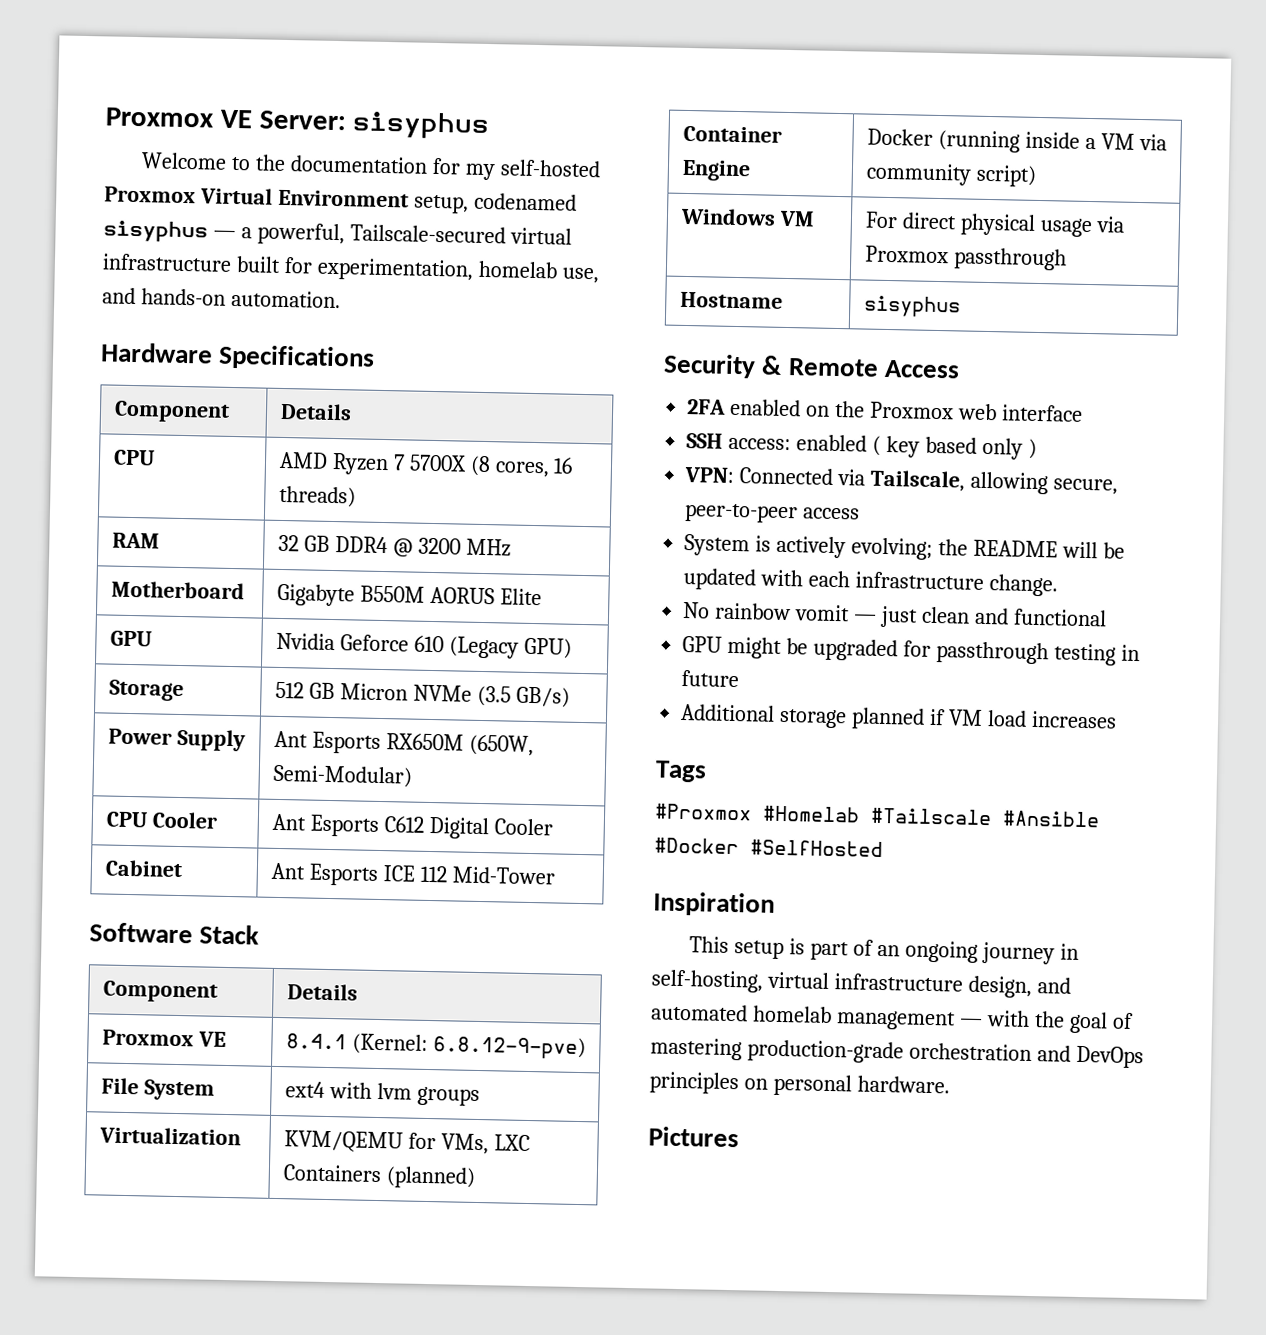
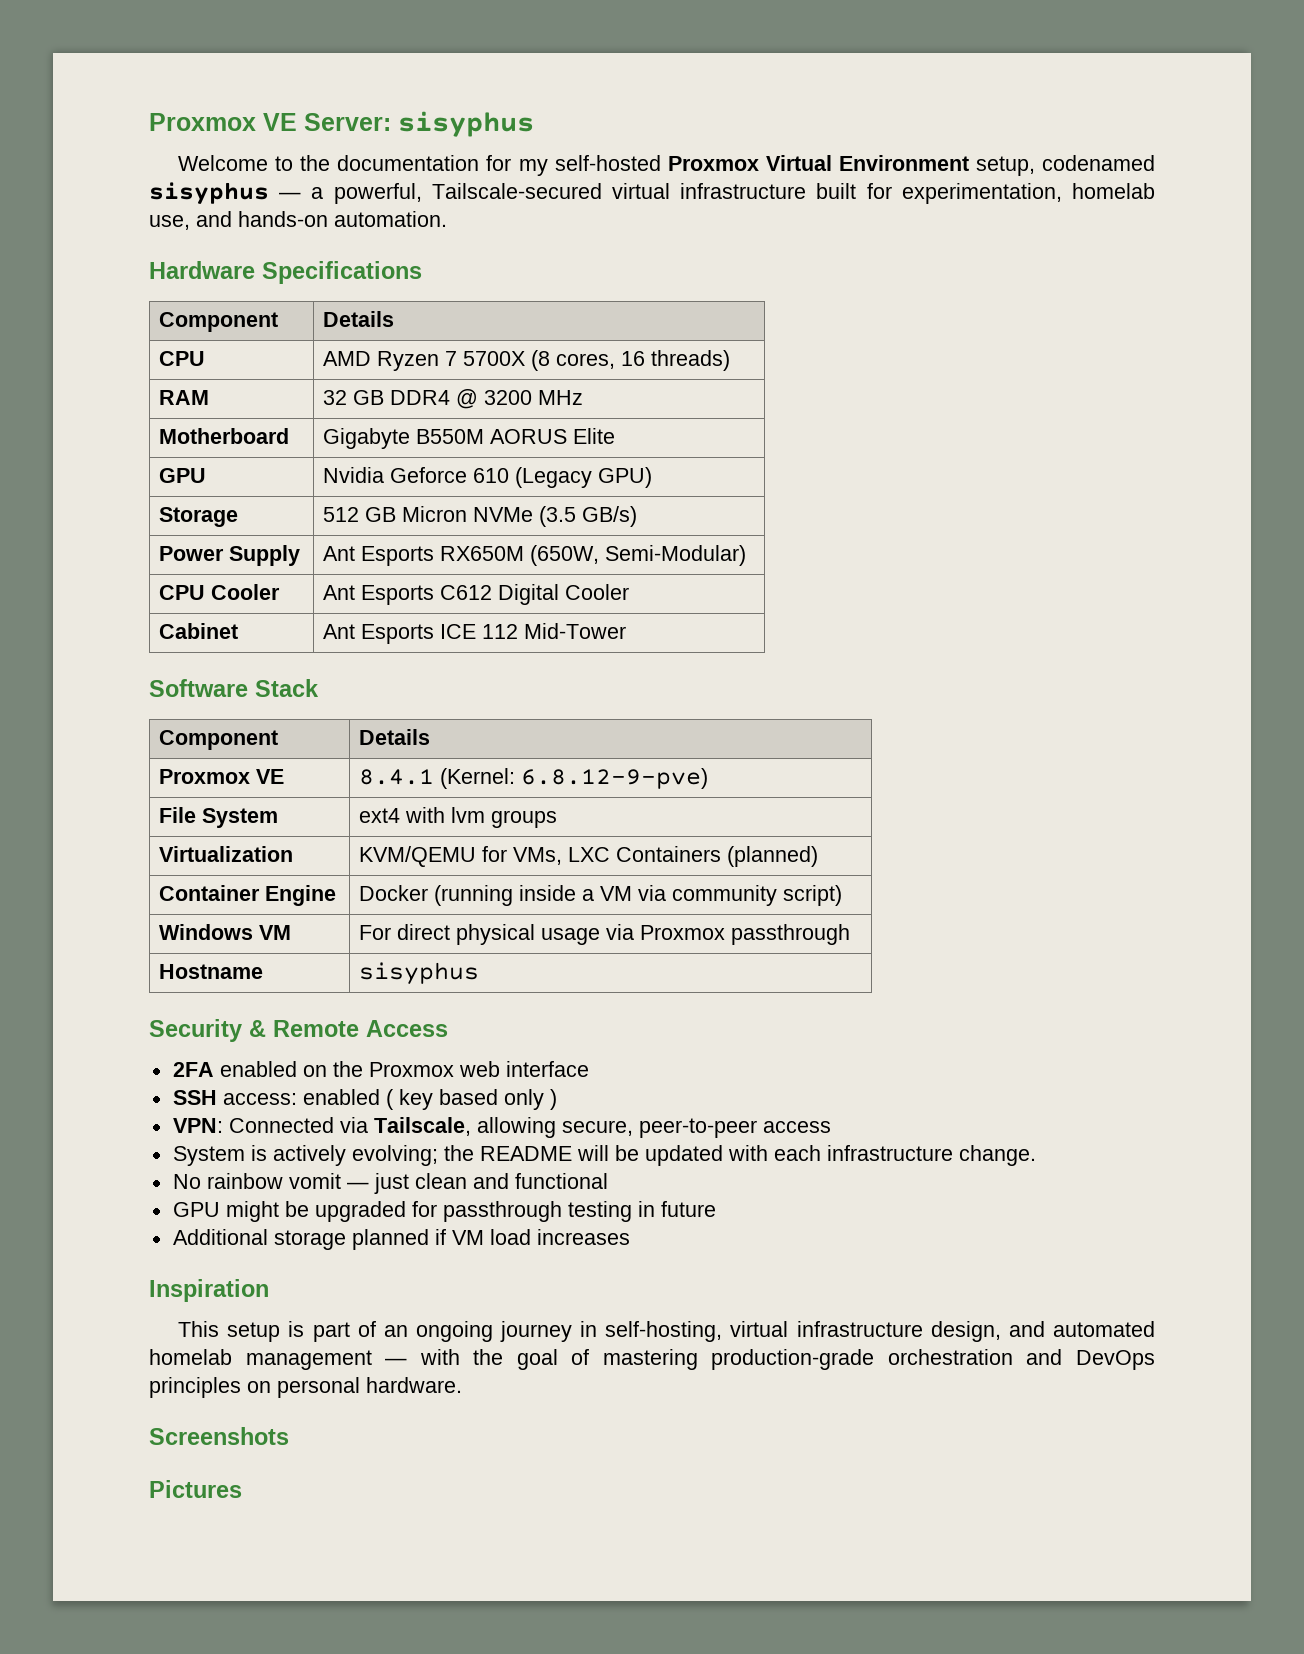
[655,760,707,783] [655,803,1100,828] [654,837,883,857] // Tags // #Proxmox #Homelab #Tailscale #Ansible #Docker #SelfHosted -> (630, 1237) none
(950, 1084) none -> [149,1427,289,1445] // Screenshots

